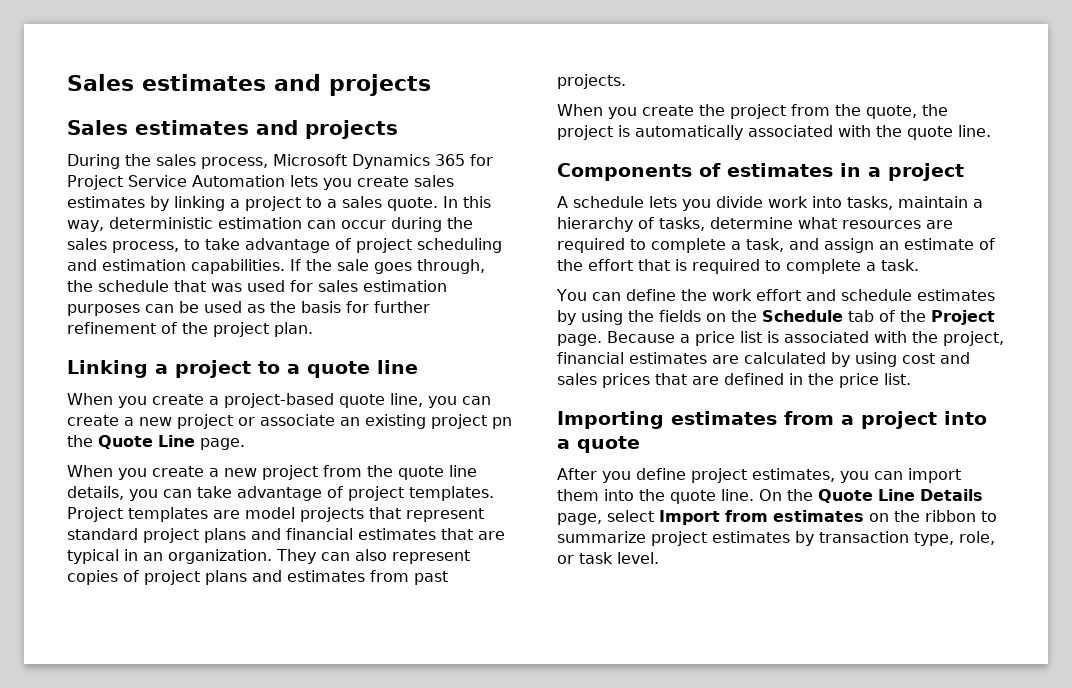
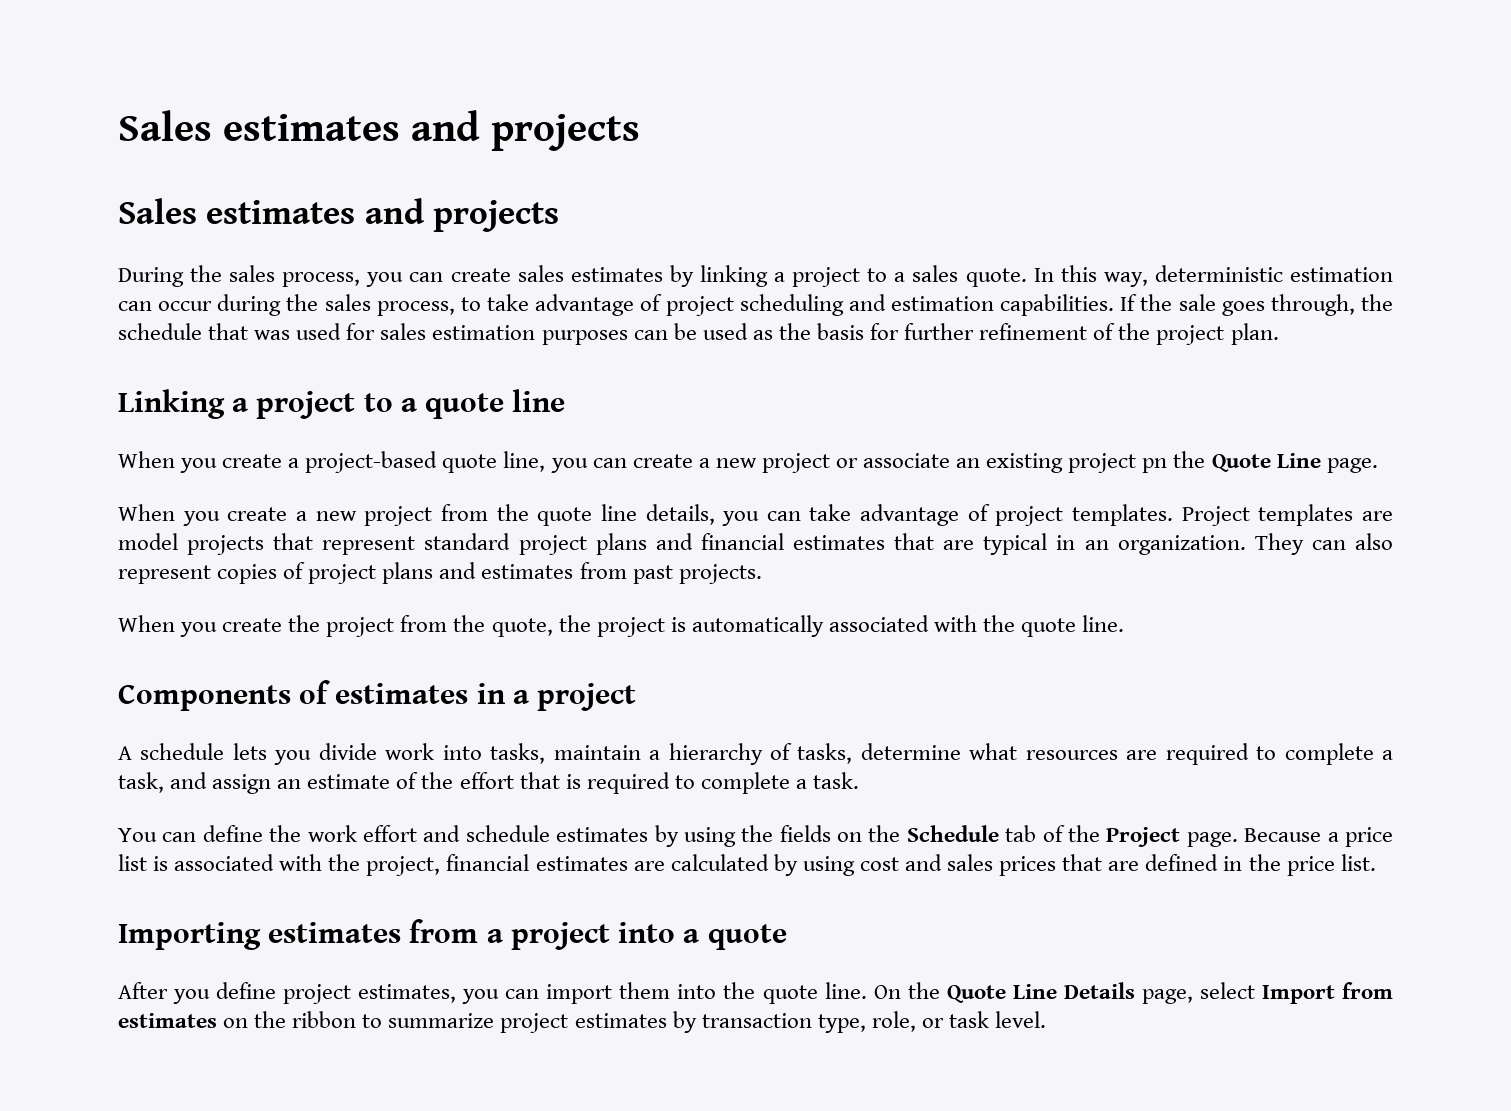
[273,154,493,169] [67,175,352,190] Microsoft Dynamics 365 for Project Service Automation lets you -> [366,272,444,287] you can

